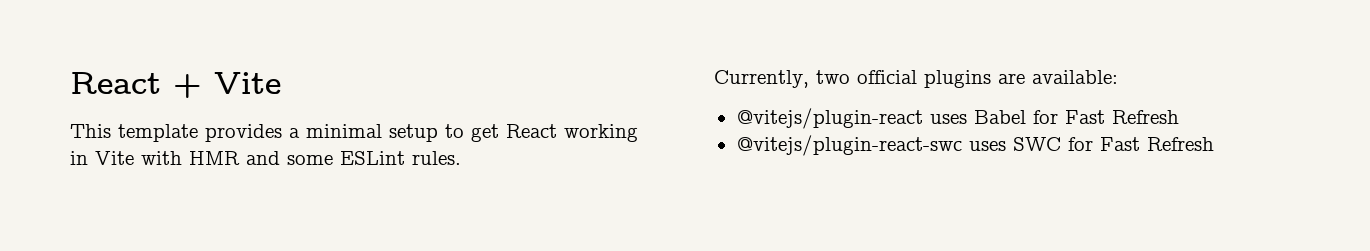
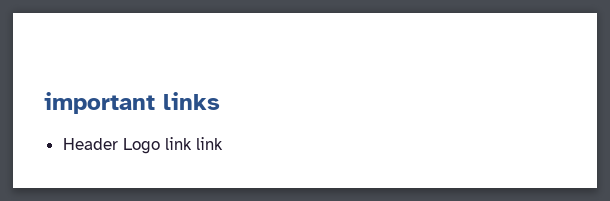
[70,72,281,98] [70,124,638,142] [70,151,461,165] [714,70,1118,88] [736,108,1179,129] [736,135,1214,156] React + Vite // This template provides a minimal setup to get React working in Vite with HMR and some ESLint rules. // Currently, two official plugins are available: // @vitejs/plugin-react uses Babel for Fast Refresh // @vitejs/plugin-react-swc uses SWC for Fast Refresh -> [44,92,220,114] [62,137,223,154] important links // Header Logo link link

